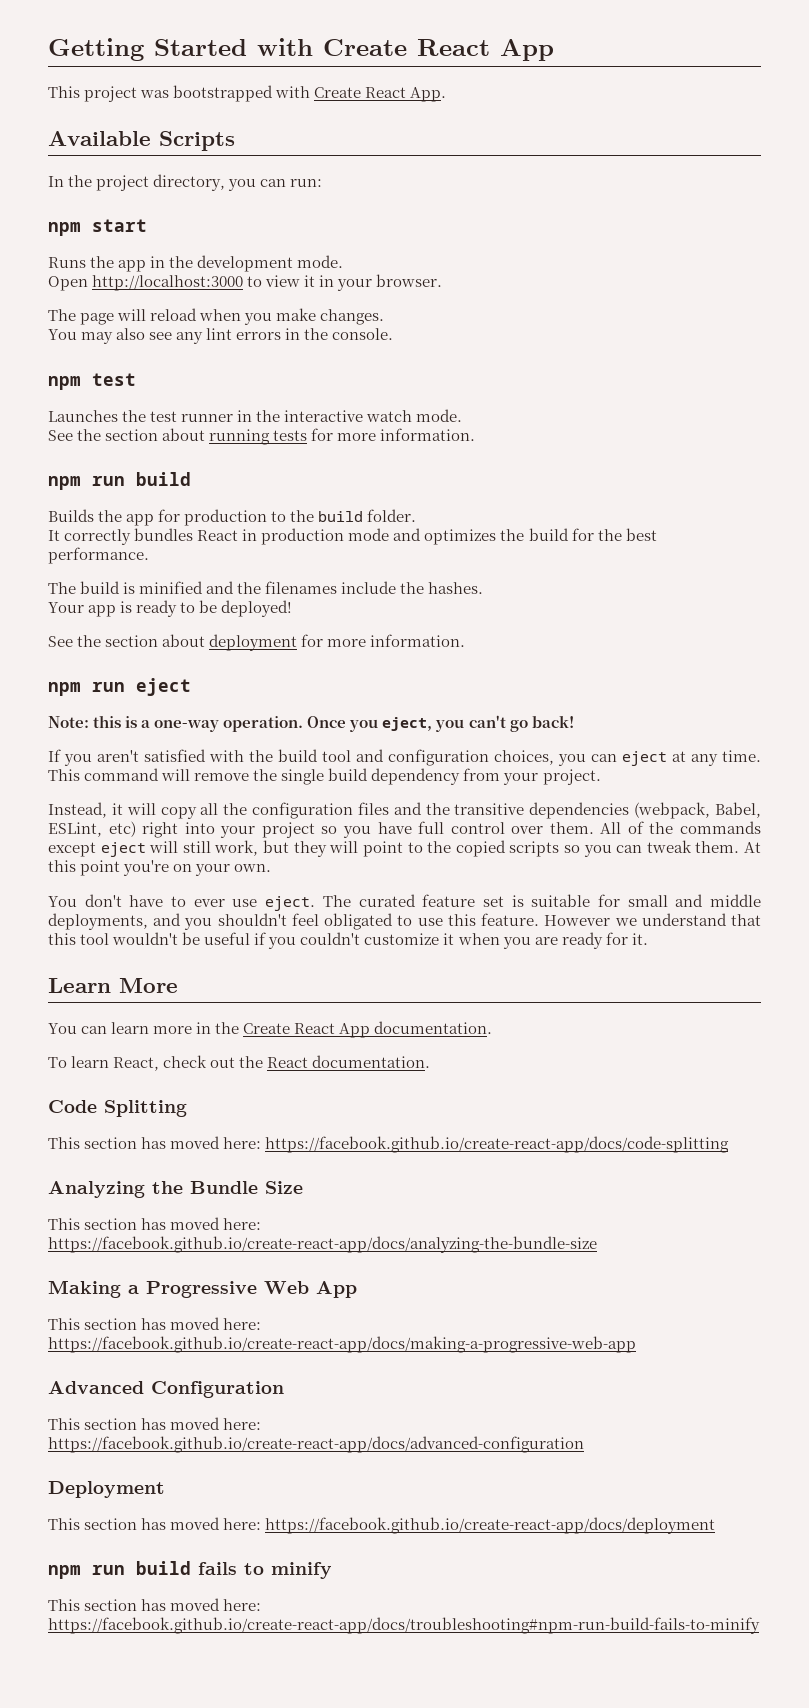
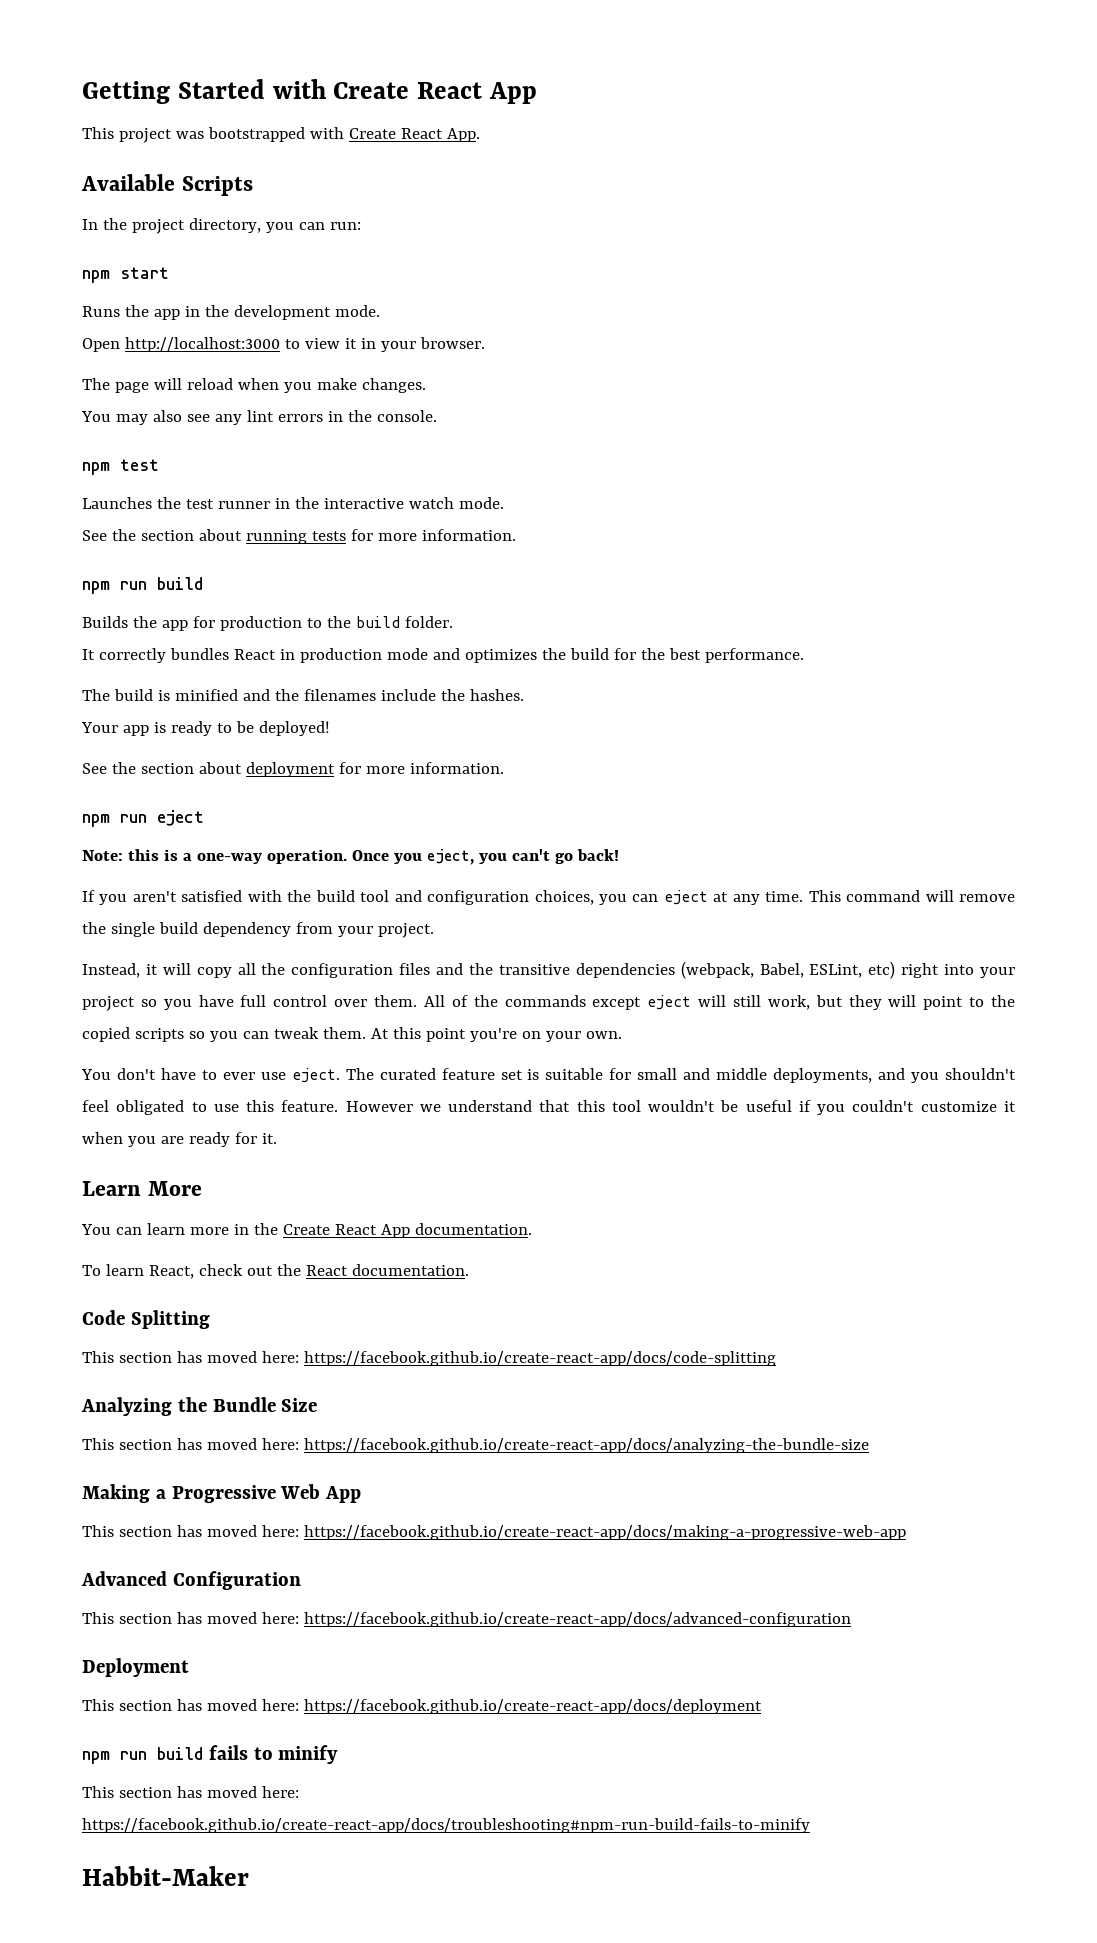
(760, 1625) none -> [82,1866,249,1886] // Habbit-Maker

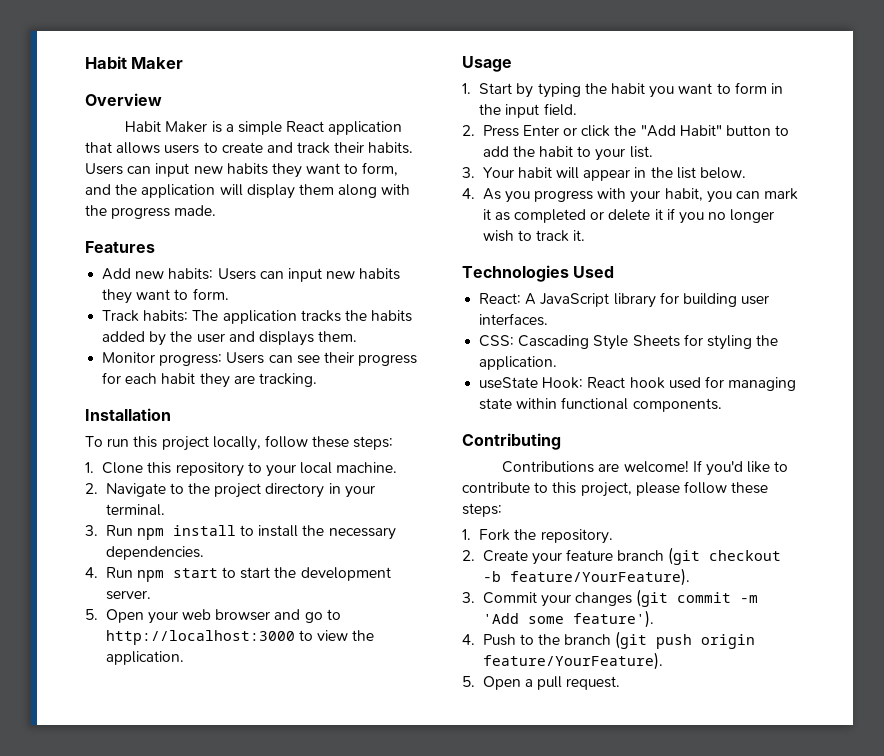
[82,79,538,104] [82,127,480,143] [81,174,253,196] [82,218,361,234] [82,267,169,283] [82,305,380,320] [82,337,485,352] [82,378,426,393] [81,410,437,425] [82,459,159,475] [82,497,504,509] [82,529,516,544] [82,577,203,594] [82,616,453,631] [82,648,804,663] [82,689,524,701] [81,721,330,736] [82,762,504,777] [82,810,204,827] [82,849,619,865] [82,890,1016,905] [82,922,434,938] [82,961,1016,979] [82,995,1016,1011] [82,1027,622,1042] [81,1068,1017,1083] [82,1100,1017,1115] [82,1132,277,1147] [82,1181,202,1196] [81,1223,532,1238] [82,1264,469,1279] [82,1310,210,1329] [82,1351,776,1366] [81,1397,318,1416] [82,1438,869,1453] [82,1484,362,1503] [82,1525,906,1540] [81,1571,301,1590] [82,1612,851,1627] [82,1658,189,1677] [82,1699,762,1714] [82,1745,339,1764] [82,1786,299,1798] [82,1818,810,1833] [82,1866,249,1886] Getting Started with Create React App // This project was bootstrapped with Create React App. // Available Scripts // In the project directory, you can run: // npm start // Runs the app in the development mode. // Open http://localhost:3000 to view it in your browser. // The page will reload when you make changes. // You may also see any lint errors in the console. // npm test // Launches the test runner in the interactive watch mode. // See the section about running tests for more information. // npm run build // Builds the app for production to the build folder. // It correctly bundles React in production mode and optimizes the build for the best performance. // The build is minified and the filenames include the hashes. // Your app is ready to be deployed! // See the section about deployment for more information. // npm run eject // Note: this is a one-way operation. Once you eject, you can't go back! // If you aren't satisfied with the build tool and configuration choices, you can eject at any time. This command will remove the single build dependency from your project. // Instead, it will copy all the configuration files and the transitive dependencies (webpack, Babel, ESLint, etc) right into your project so you have full control over them. All of the commands except eject will still work, but they will point to the copied scripts so you can tweak them. At this point you're on your own. // You don't have to ever use eject. The curated feature set is suitable for small and middle deployments, and you shouldn't feel obligated to use this feature. However we understand that this tool wouldn't be useful if you couldn't customize it when you are ready for it. // Learn More // You can learn more in the Create React App documentation. // To learn React, check out the React documentation. // Code Splitting // This section has moved here: https://facebook.github.io/create-react-app/docs/code-splitting // Analyzing the Bundle Size // This section has moved here: https://facebook.github.io/create-react-app/docs/analyzing-the-bundle-size // Making a Progressive Web App // This section has moved here: https://facebook.github.io/create-react-app/docs/making-a-progressive-web-app // Advanced Configuration // This section has moved here: https://facebook.github.io/create-react-app/docs/advanced-configuration // Deployment // This section has moved here: https://facebook.github.io/create-react-app/docs/deployment // npm run build fails to minify // This section has moved here: https://facebook.github.io/create-react-app/docs/troubleshooting#npm-run-build-fails-to-minify // Habbit-Maker -> [85,56,184,69] [85,93,162,106] [125,121,403,135] [85,142,414,154] [85,162,399,178] [85,184,411,199] [85,205,217,219] [85,241,155,253] [102,268,401,282] [102,288,229,304] [102,310,413,324] [102,331,358,346] [102,352,418,366] [102,372,317,388] [85,408,171,421] [85,435,394,451] [85,462,398,477] [85,483,375,498] [105,504,165,516] [85,525,396,540] [105,546,204,560] [85,567,391,582] [105,590,151,600] [85,609,341,624] [105,630,375,645] [105,651,184,665] [462,56,512,72] [462,82,783,98] [479,103,577,118] [462,125,790,137] [482,146,653,161] [462,167,747,181] [462,188,799,203] [482,208,775,224] [482,230,586,242] [462,265,615,282] [479,292,770,308] [479,313,549,326] [479,334,779,350] [479,356,558,370] [479,376,797,391] [479,397,722,412] [462,433,561,450] [502,460,789,476] [462,481,769,497] [462,503,502,517] [462,529,613,544] [462,547,782,565] [482,568,690,586] [462,589,759,607] [482,610,654,628] [462,631,756,649] [482,652,663,670] [462,676,621,690] Habit Maker // Overview // Habit Maker is a simple React application that allows users to create and track their habits. Users can input new habits they want to form, and the application will display them along with the progress made. // Features // Add new habits: Users can input new habits they want to form. // Track habits: The application tracks the habits added by the user and displays them. // Monitor progress: Users can see their progress for each habit they are tracking. // Installation // To run this project locally, follow these steps: // 1. Clone this repository to your local machine. // 2. Navigate to the project directory in your terminal. // 3. Run npm install to install the necessary dependencies. // 4. Run npm start to start the development server. // 5. Open your web browser and go to http://localhost:3000 to view the application. // Usage // 1. Start by typing the habit you want to form in the input field. // 2. Press Enter or click the "Add Habit" button to add the habit to your list. // 3. Your habit will appear in the list below. // 4. As you progress with your habit, you can mark it as completed or delete it if you no longer wish to track it. // Technologies Used // React: A JavaScript library for building user interfaces. // CSS: Cascading Style Sheets for styling the application. // useState Hook: React hook used for managing state within functional components. // Contributing // Contributions are welcome! If you'd like to contribute to this project, please follow these steps: // 1. Fork the repository. // 2. Create your feature branch (git checkout -b feature/YourFeature). // 3. Commit your changes (git commit -m 'Add some feature'). // 4. Push to the branch (git push origin feature/YourFeature). // 5. Open a pull request.

